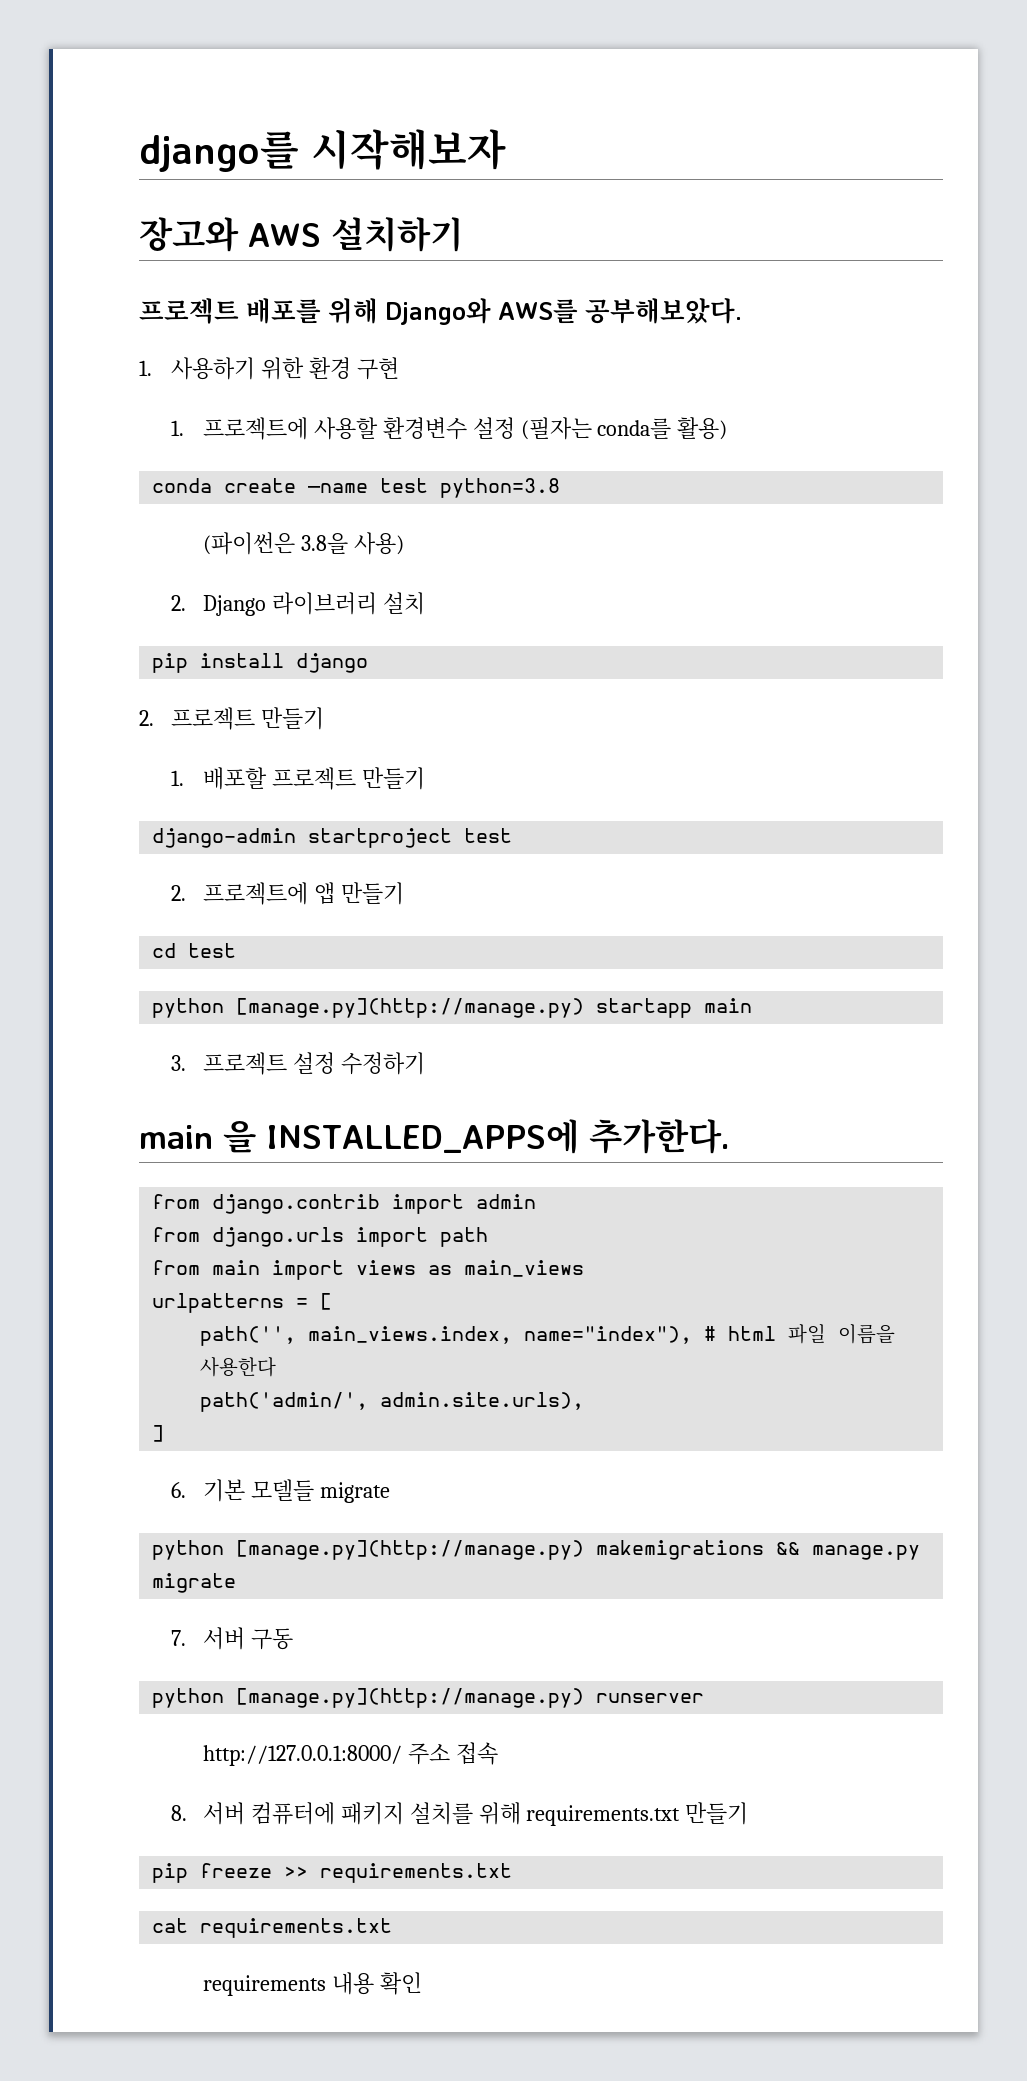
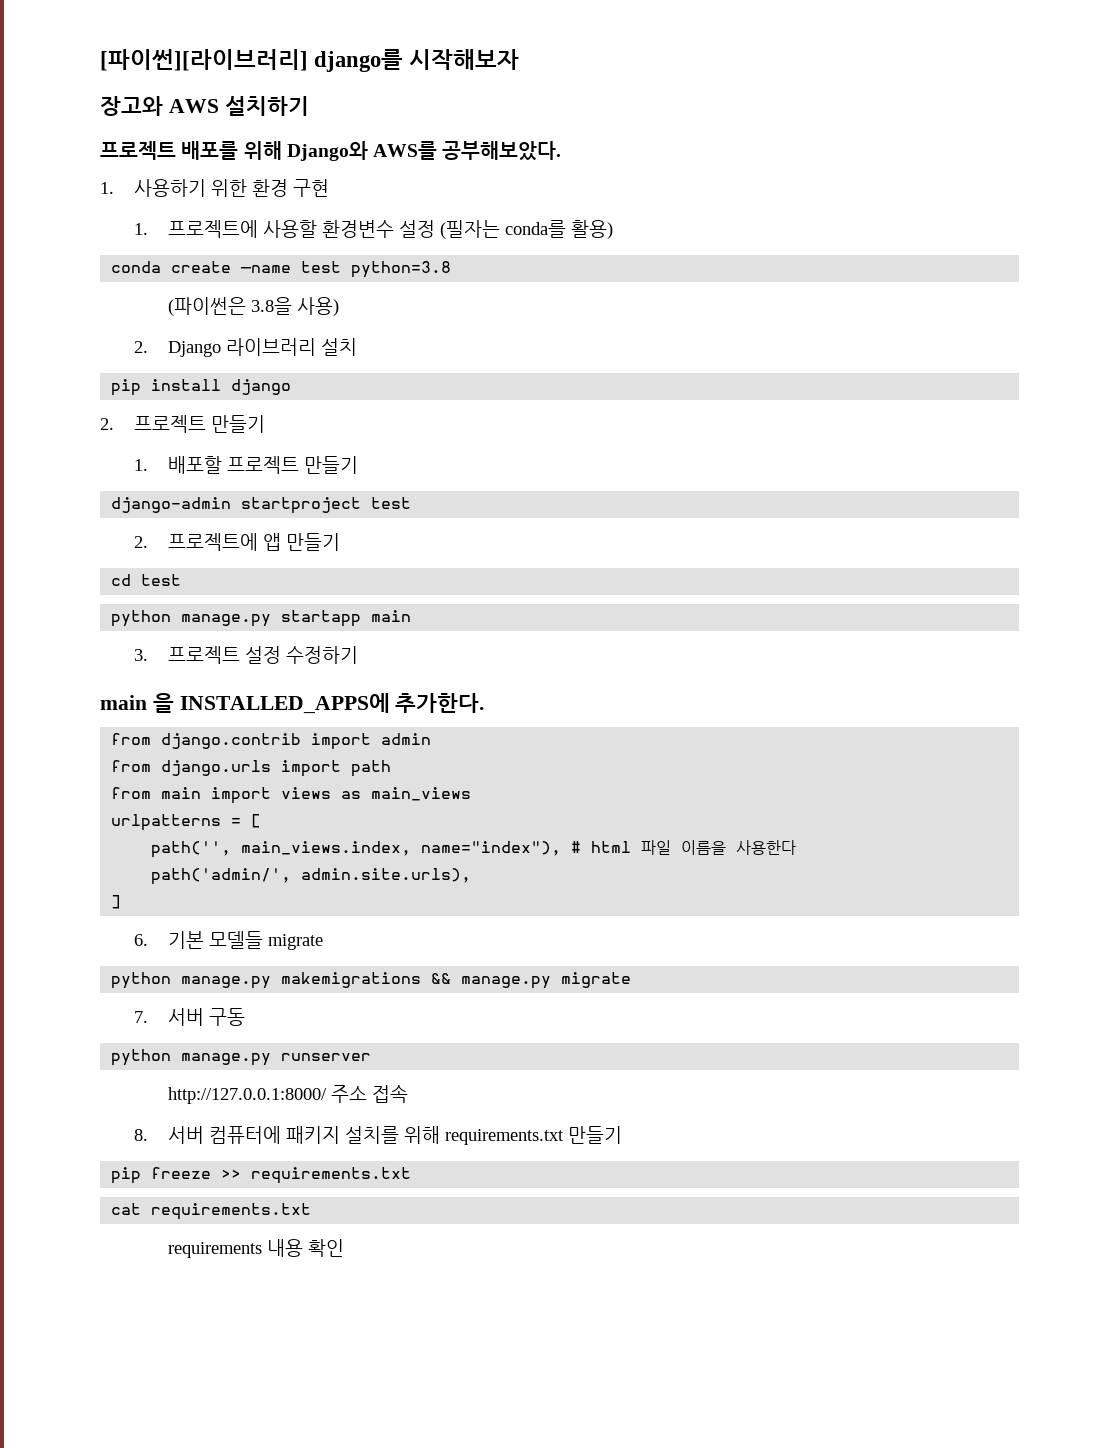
(139, 151) none -> [100,49,308,71] [파이썬][라이브러리]
[236,998,585,1018] [manage.py](http://manage.py) -> [181,614,272,627] manage.py
[236,1540,585,1560] [manage.py](http://manage.py) -> [181,976,272,989] manage.py
[236,1688,585,1708] [manage.py](http://manage.py) -> [181,1053,272,1066] manage.py

